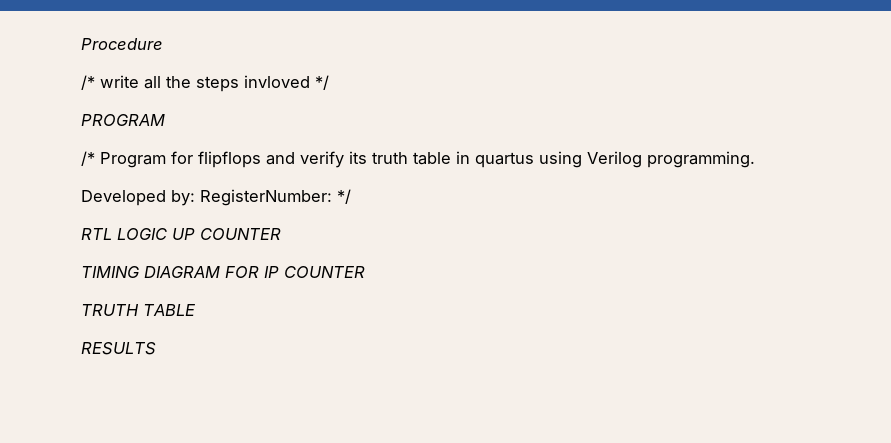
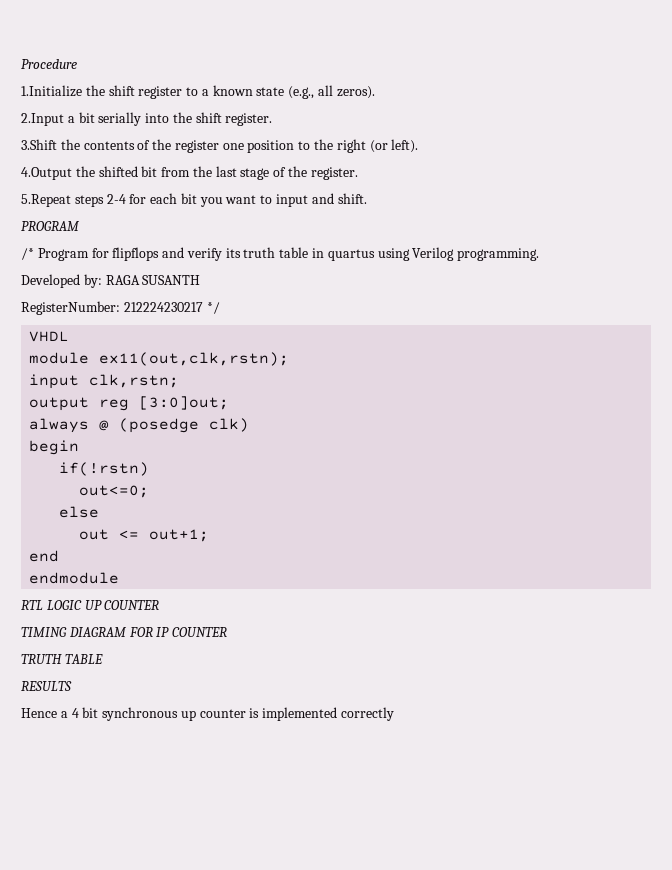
[81,75,329,92] /* write all the steps invloved */ -> [21,85,375,99] [21,112,273,126] [21,139,419,153] [21,166,358,180] [21,193,367,207] 1.Initialize the shift register to a known state (e.g., all zeros). // 2.Input a bit serially into the shift register. // 3.Shift the contents of the register one position to the right (or left). // 4.Output the shifted bit from the last stage of the register. // 5.Repeat steps 2-4 for each bit you want to input and shift.
[200,189,351,206] RegisterNumber: */ -> [105,275,201,285] [21,301,220,315] [29,331,70,342] [29,352,290,366] [29,374,180,389] [29,396,230,411] [29,418,250,433] [29,440,80,455] [59,462,150,476] [79,485,150,498] [59,506,100,518] [79,529,210,542] [29,550,60,562] [29,572,120,584] RAGA SUSANTH // RegisterNumber: 212224230217 */ // VHDL // module ex11(out,clk,rstn); // input clk,rstn; // output reg [3:0]out; // always @ (posedge clk) // begin // if(!rstn) // out<=0; // else // out <= out+1; // end // endmodule
(156, 348) none -> [21,707,395,721] // Hence a 4 bit synchronous up counter is implemented correctly

